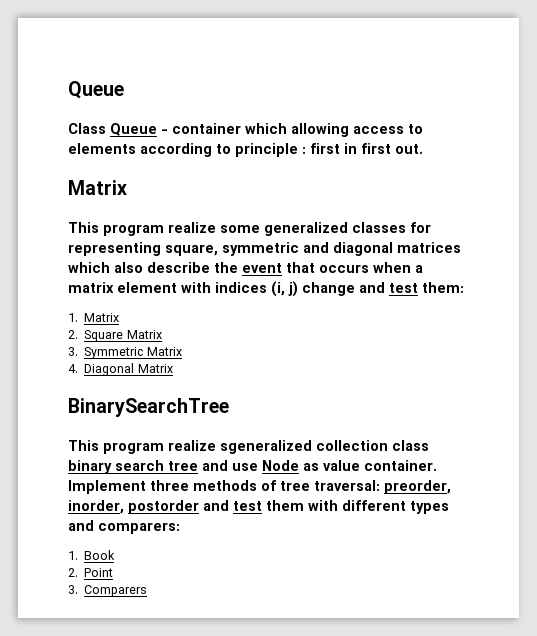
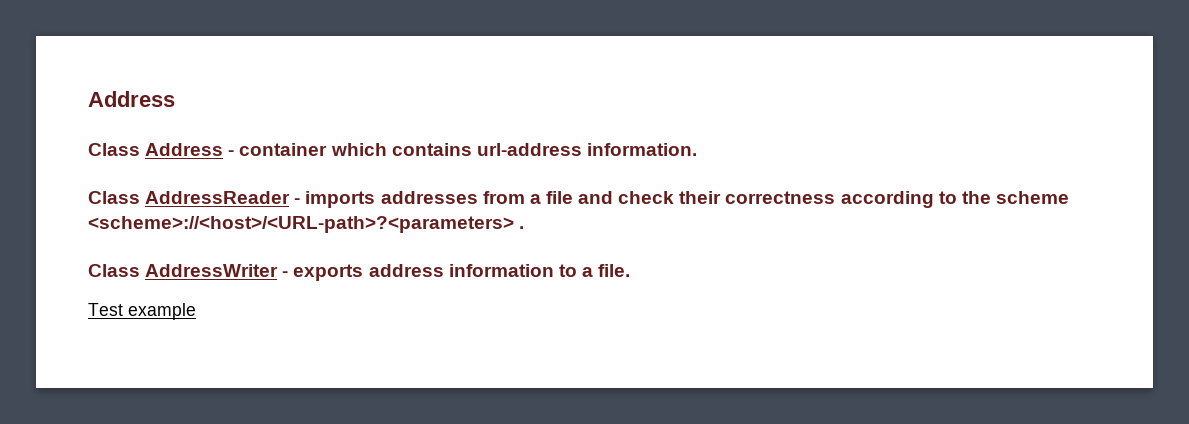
[68,81,124,99] [68,123,157,136] Queue // Class Queue -> [88,91,175,107] [88,143,224,156] Address // Class Address
[291,123,423,137] [68,143,423,157] [68,180,127,195] [68,222,431,236] [68,242,461,256] [68,262,423,273] [68,281,464,297] [68,313,120,322] [68,330,162,342] [68,347,182,359] [68,363,173,376] [68,398,229,417] [68,440,429,454] [68,460,437,474] [68,480,451,494] [68,500,449,514] [68,520,180,534] [68,550,116,560] [68,568,114,577] [68,585,148,597] allowing access to elements according to principle : first in first out. // Matrix // This program realize some generalized classes for representing square, symmetric and diagonal matrices which also describe the event that occurs when a matrix element with indices (i, j) change and test them: // 1. Matrix // 2. Square Matrix // 3. Symmetric Matrix // 4. Diagonal Matrix // BinarySearchTree // This program realize sgeneralized collection class binary search tree and use Node as value container. Implement three methods of tree traversal: preorder, inorder, postorder and test them with different types and comparers: // 1. Book // 2. Point // 3. Comparers -> [391,143,697,156] [88,191,1069,208] [88,216,525,233] [88,264,631,281] [88,303,196,320] contains url-address information. // Class AddressReader - imports addresses from a file and check their correctness according to the scheme <scheme>://<host>/<URL‐path>?<parameters> . // Class AddressWriter - exports address information to a file. // Test example

